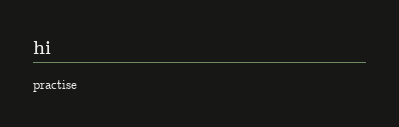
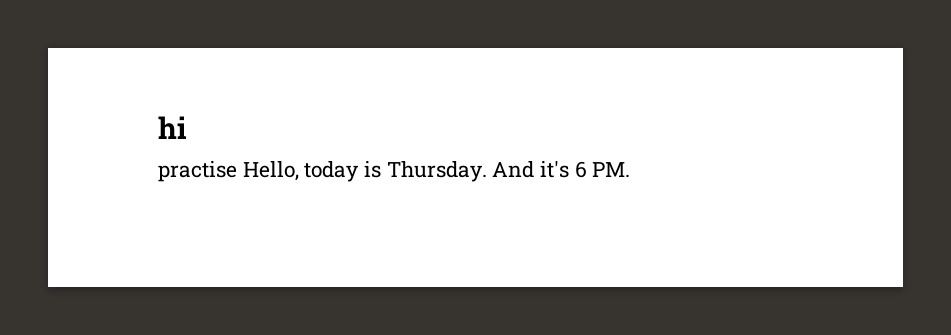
(77, 86) none -> [242,161,631,182] Hello, today is Thursday. And it's 6 PM.

